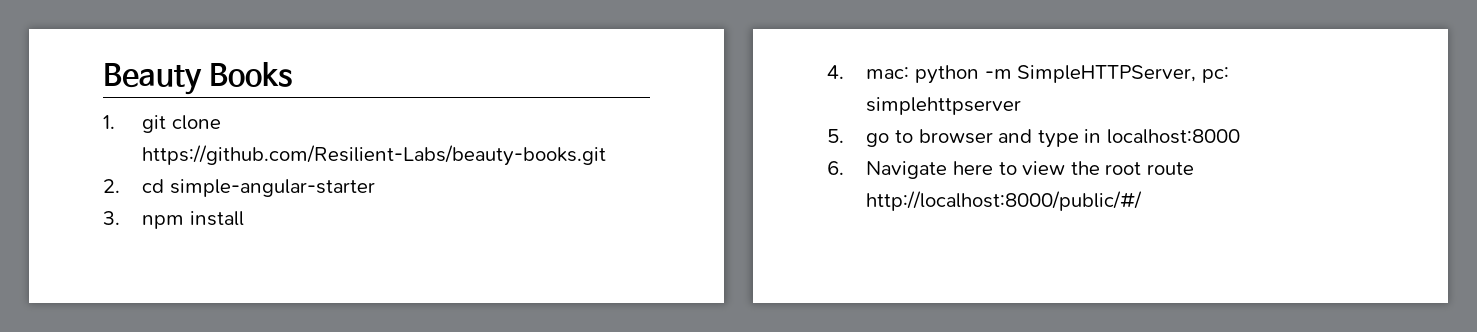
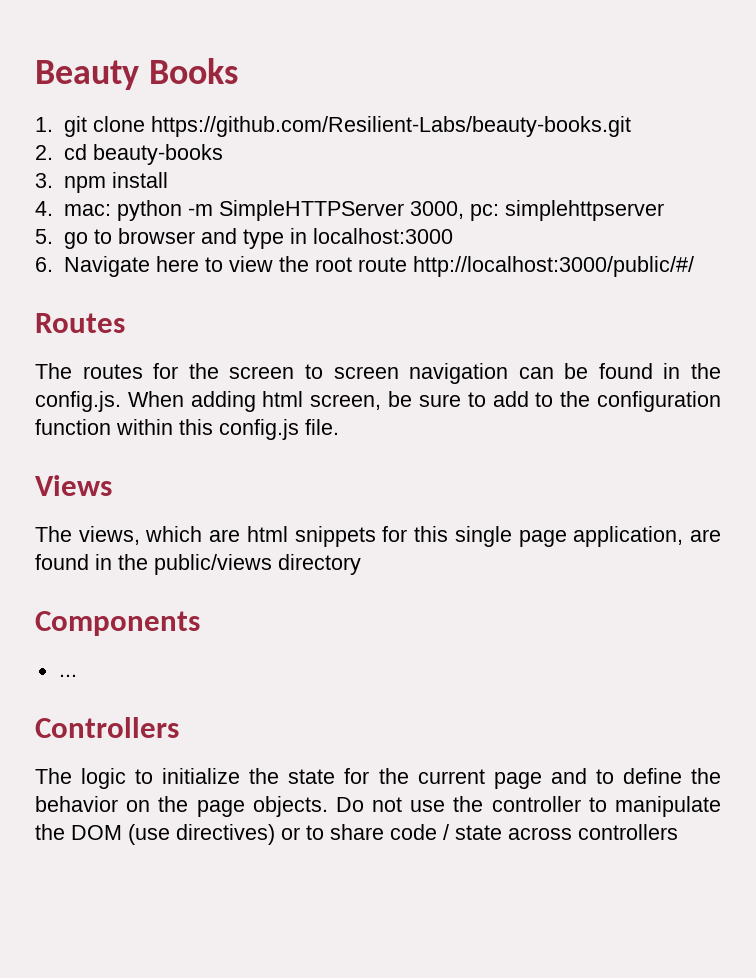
[170,179,376,197] simple-angular-starter -> [92,144,223,165] beauty-books
[1017,65,1197,83] SimpleHTTPServer, -> [218,200,464,221] SimpleHTTPServer 3000,
[1106,129,1240,144] localhost:8000 -> [312,228,453,244] localhost:3000
[866,191,1143,211] http://localhost:8000/public/#/ -> [412,256,694,277] [35,313,125,333] [35,363,722,384] [35,391,721,412] [35,419,339,440] [35,475,112,496] [35,526,722,547] [35,554,361,575] [35,611,200,636] [58,674,77,677] [35,717,179,738] [35,768,722,789] [35,796,721,817] [35,824,678,845] http://localhost:3000/public/#/ // Routes // The routes for the screen to screen navigation can be found in the config.js. When adding html screen, be sure to add to the configuration function within this config.js file. // Views // The views, which are html snippets for this single page application, are found in the public/views directory // Components // ... // Controllers // The logic to initialize the state for the current page and to define the behavior on the page objects. Do not use the controller to manipulate the DOM (use directives) or to share code / state across controllers

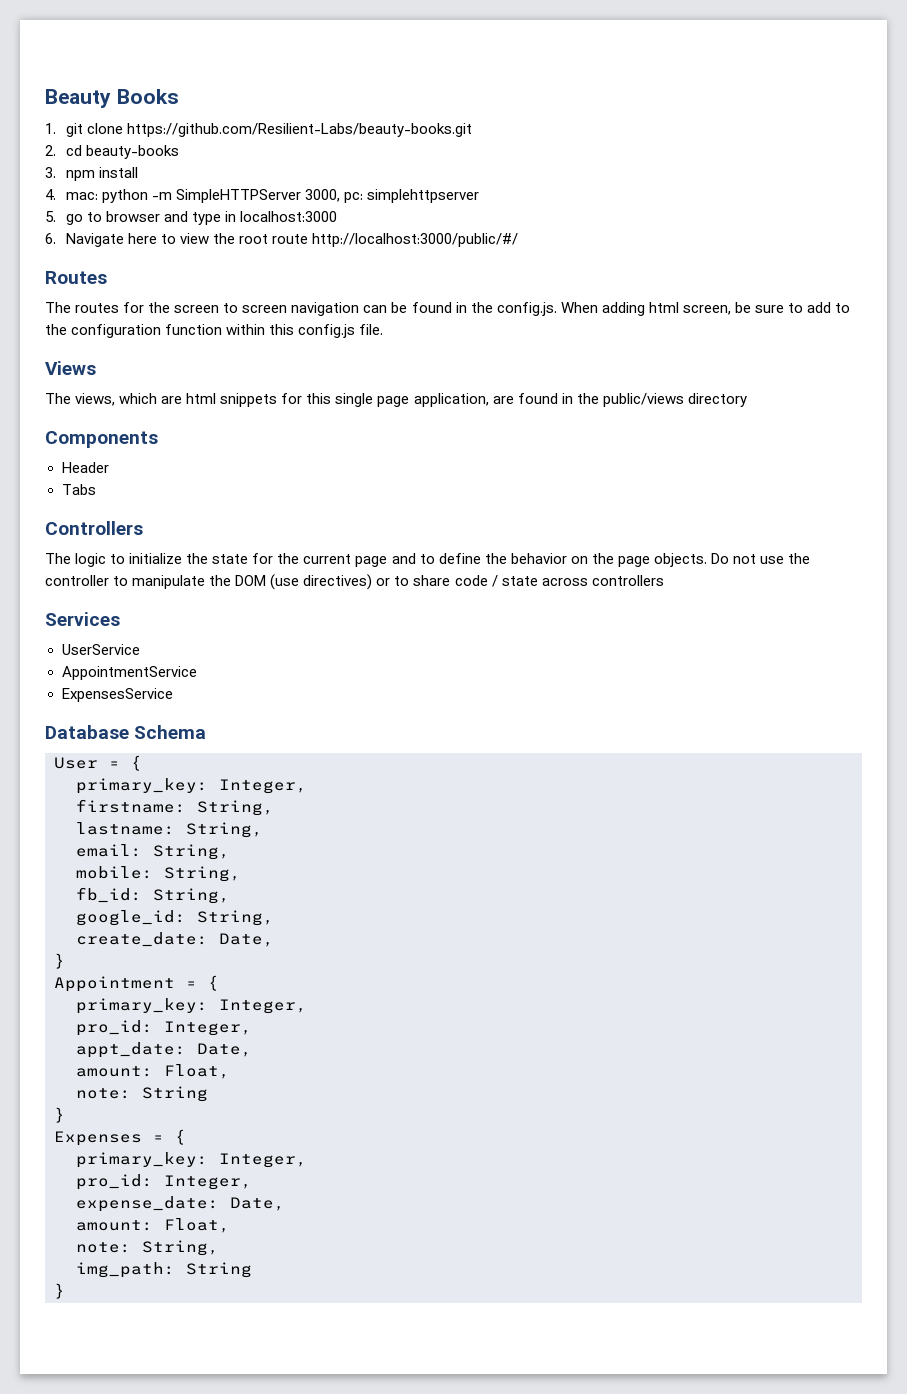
[58,674,77,677] ... -> [61,462,109,473] [61,484,96,495] Header // Tabs
(678, 832) none -> [45,612,120,626] [61,644,140,655] [61,666,197,680] [61,688,173,702] [45,725,207,739] [54,755,142,771] [76,778,307,794] [76,799,274,816] [76,822,263,838] [76,844,230,860] [76,866,241,882] [76,887,230,904] [76,910,274,926] [76,932,274,947] [54,953,65,969] [54,975,219,992] [76,998,307,1014] [76,1020,252,1036] [76,1042,252,1058] [76,1064,230,1079] [76,1086,208,1102] [54,1107,65,1123] [54,1129,186,1146] [76,1152,307,1168] [76,1174,252,1190] [76,1196,285,1212] [76,1218,230,1233] [76,1240,219,1256] [76,1262,252,1278] [54,1283,65,1299] // Services // UserService // AppointmentService // ExpensesService // Database Schema // User = { // primary_key: Integer, // firstname: String, // lastname: String, // email: String, // mobile: String, // fb_id: String, // google_id: String, // create_date: Date, // } // Appointment = { // primary_key: Integer, // pro_id: Integer, // appt_date: Date, // amount: Float, // note: String // } // Expenses = { // primary_key: Integer, // pro_id: Integer, // expense_date: Date, // amount: Float, // note: String, // img_path: String // }

